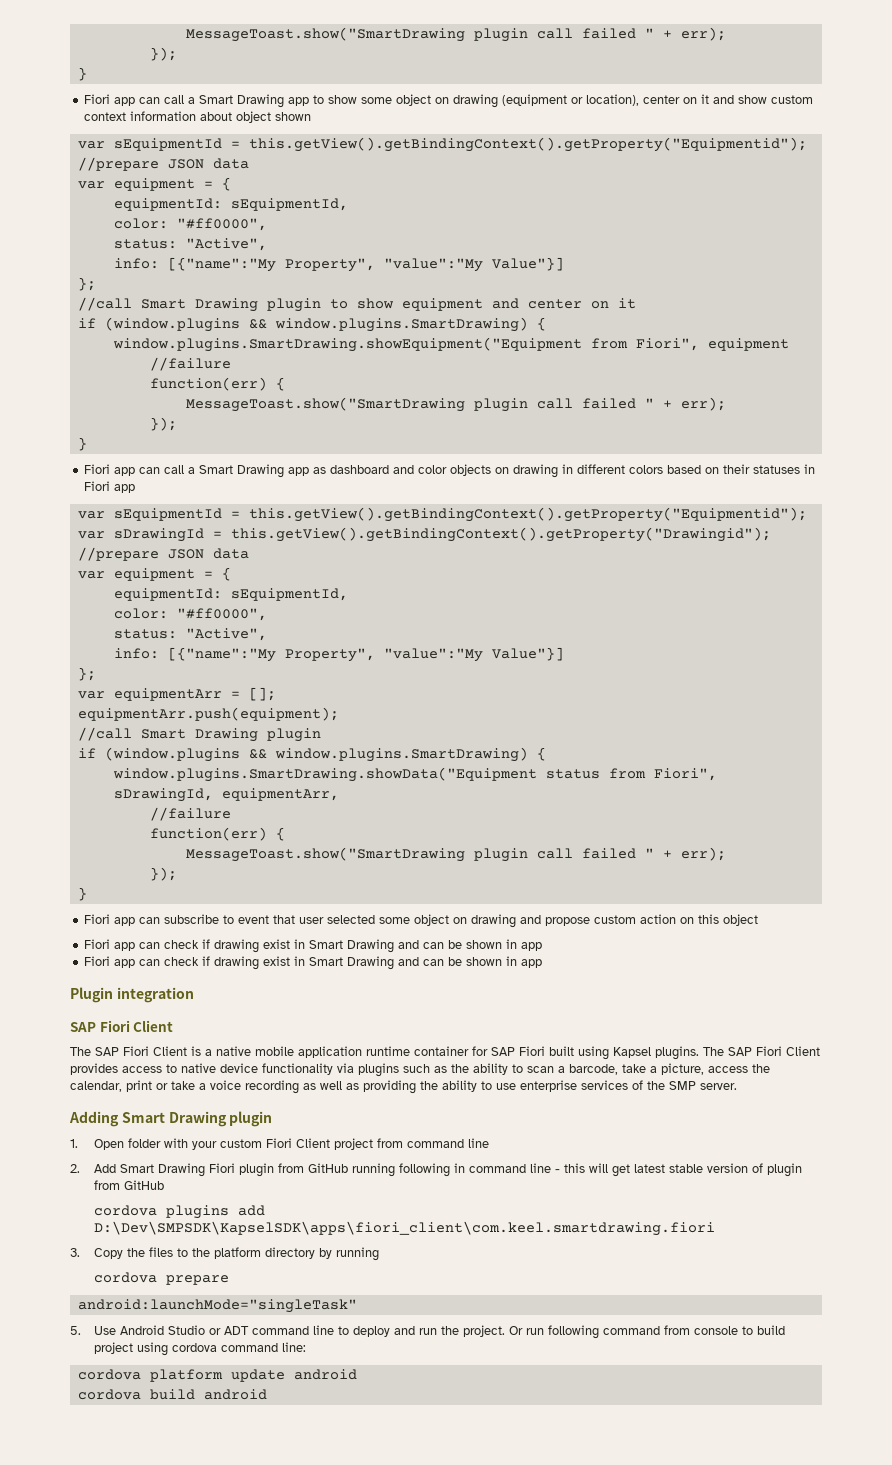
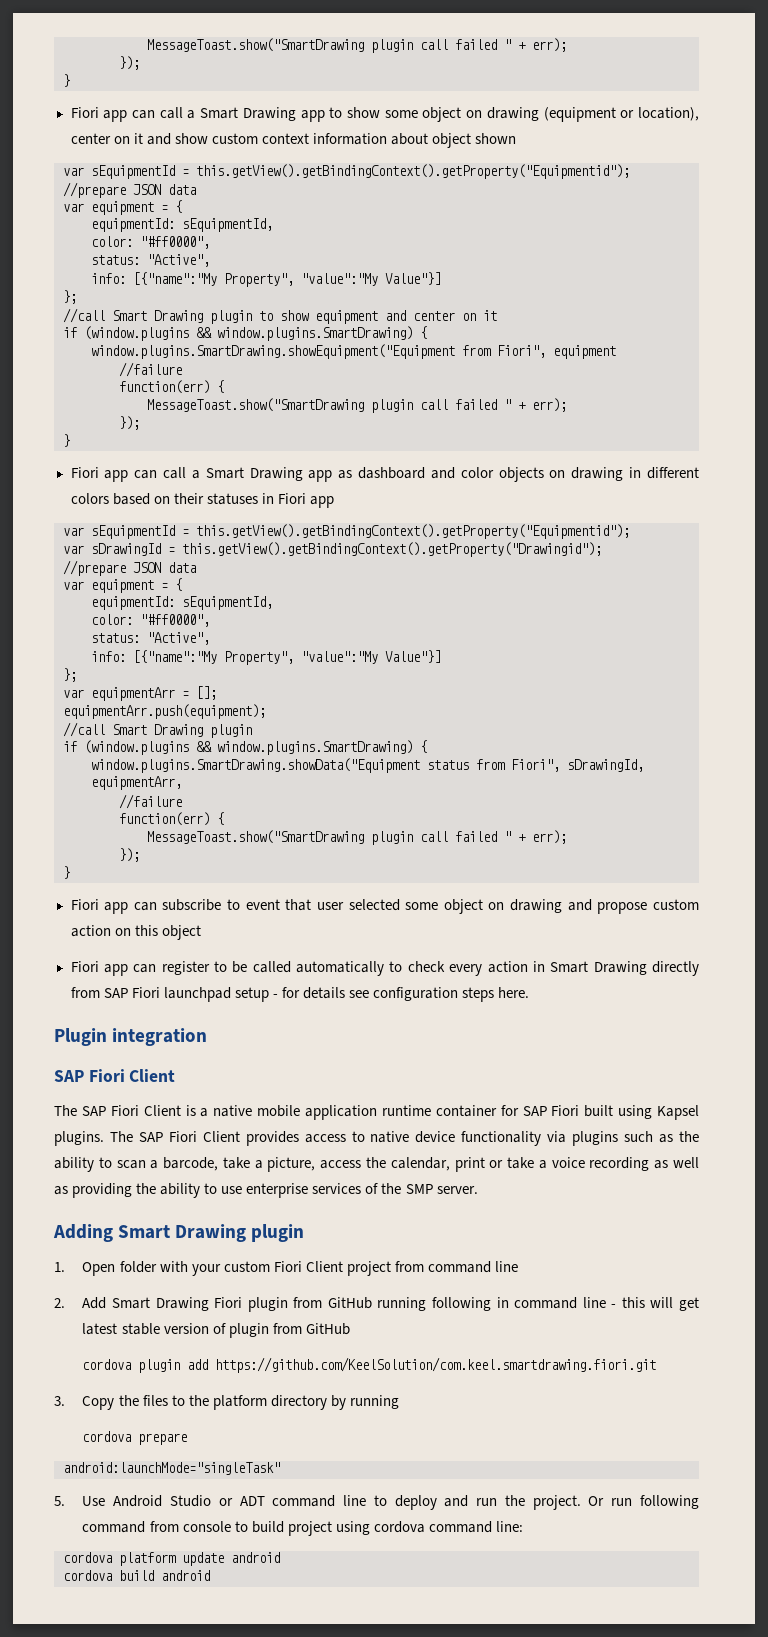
[164,939,543,953] [84,956,543,970] check if drawing exist in Smart Drawing and can be shown in app // Fiori app can check if drawing exist in Smart Drawing and can be shown in app -> [161,961,700,976] [70,987,530,1002] register to be called automatically to check every action in Smart Drawing directly from SAP Fiori launchpad setup - for details see configuration steps here.
[166,1205,266,1219] [94,1221,716,1236] plugins add D:\Dev\SMPSDK\KapselSDK\apps\fiori_client\com.keel.smartdrawing.fiori -> [138,1357,657,1373] plugin add https://github.com/KeelSolution/com.keel.smartdrawing.fiori.git

